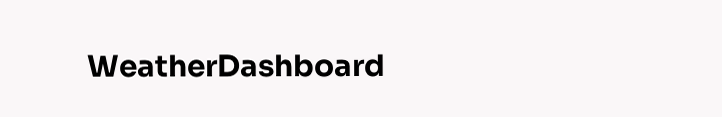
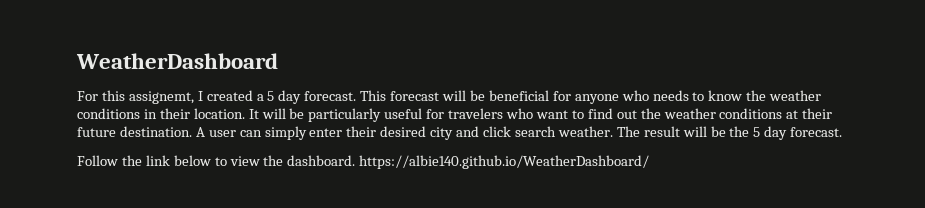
(386, 65) none -> [77,90,822,104] [77,108,833,122] [77,126,843,140] [77,155,650,169] // For this assignemt, I created a 5 day forecast. This forecast will be beneficial for anyone who needs to know the weather conditions in their location. It will be particularly useful for travelers who want to find out the weather conditions at their future destination. A user can simply enter their desired city and click search weather. The result will be the 5 day forecast. // Follow the link below to view the dashboard. https://albie140.github.io/WeatherDashboard/

